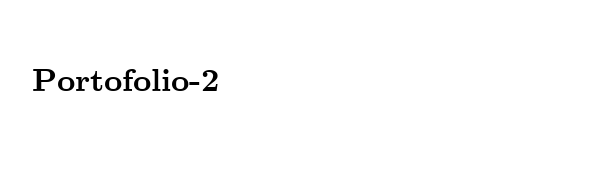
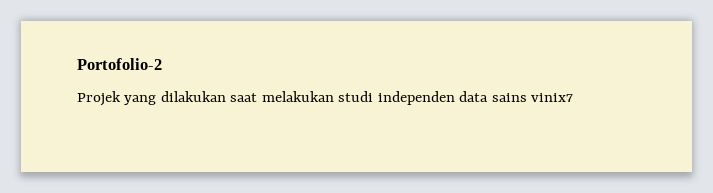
(219, 80) none -> [77,91,574,106] // Projek yang dilakukan saat melakukan studi independen data sains vinix7

